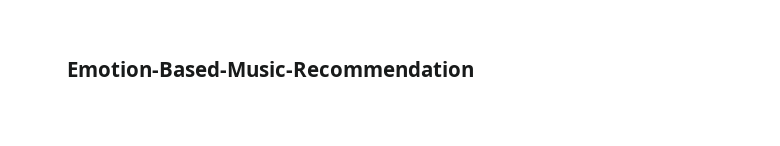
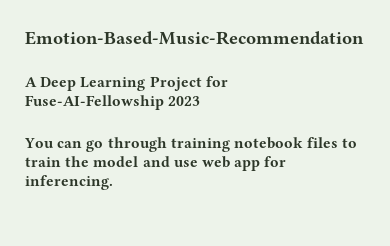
(474, 69) none -> [25,76,228,91] [25,95,201,110] [24,137,358,152] [25,156,287,171] [25,175,113,190] // A Deep Learning Project for Fuse-AI-Fellowship 2023 // You can go through training notebook files to train the model and use web app for inferencing.

